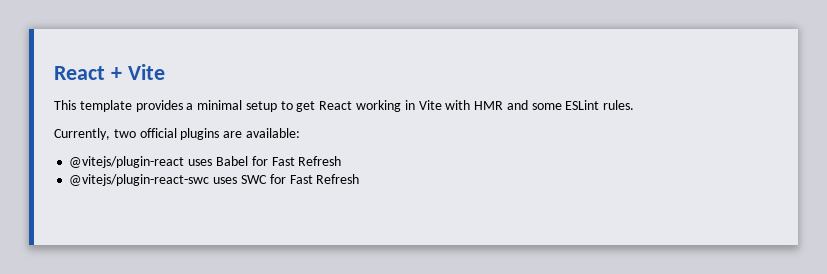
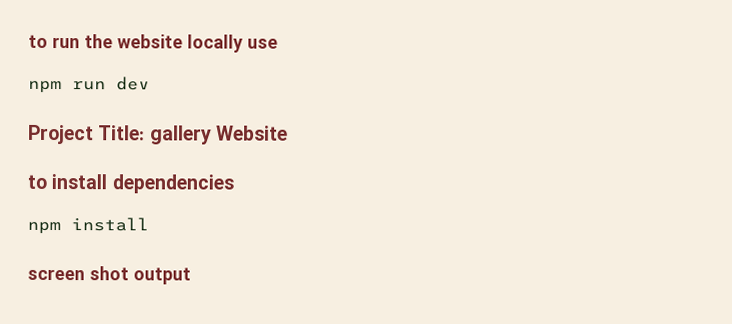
[54,64,165,80] [54,100,635,112] [54,128,300,140] [69,156,342,168] [69,174,360,186] React + Vite // This template provides a minimal setup to get React working in Vite with HMR and some ESLint rules. // Currently, two official plugins are available: // @vitejs/plugin-react uses Babel for Fast Refresh // @vitejs/plugin-react-swc uses SWC for Fast Refresh -> [28,34,278,53] [28,76,150,94] [28,124,288,145] [27,174,234,194] [27,217,149,235] [27,266,191,285] to run the website locally use // npm run dev // Project Title: gallery Website // to install dependencies // npm install // screen shot output

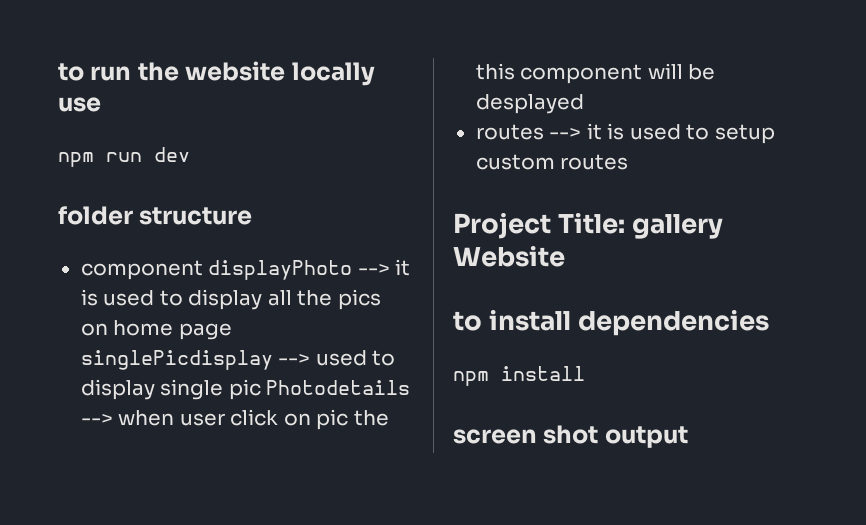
(150, 83) none -> [58,206,253,225] [80,259,411,280] [80,289,381,310] [80,320,232,340] [80,350,396,370] [80,379,411,400] [80,409,389,430] [475,63,716,84] [475,94,584,114] [475,123,775,144] [475,154,629,170] // folder structure // component displayPhoto --> it is used to display all the pics on home page singlePicdisplay --> used to display single pic Photodetails --> when user click on pic the this component will be desplayed // routes --> it is used to setup custom routes

